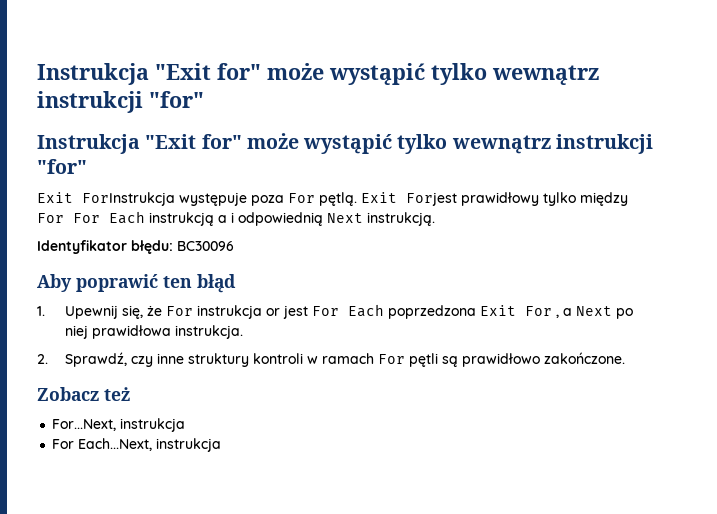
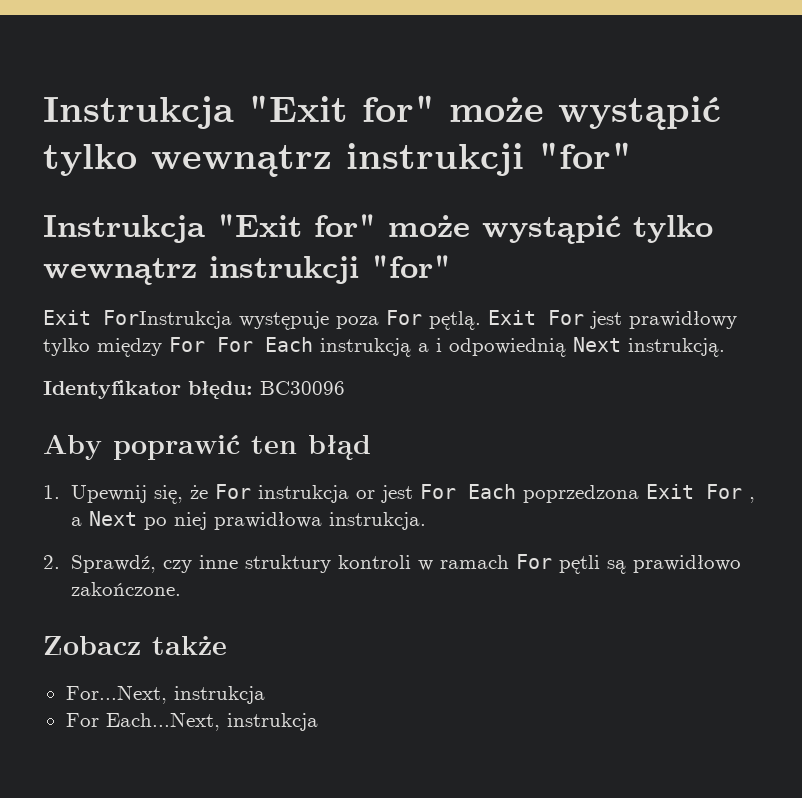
[406,192,457,206] Forjest -> [548,310,622,329] For jest
[104,387,130,401] też -> [152,636,227,655] także

